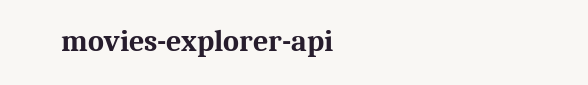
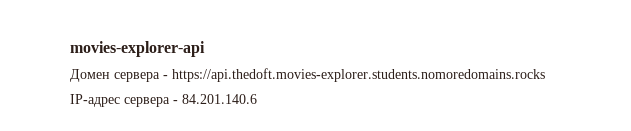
(333, 43) none -> [70,68,545,82] [70,94,257,107] // Домен сервера - https://api.thedoft.movies-explorer.students.nomoredomains.rocks // IP-адрес сервера - 84.201.140.6

